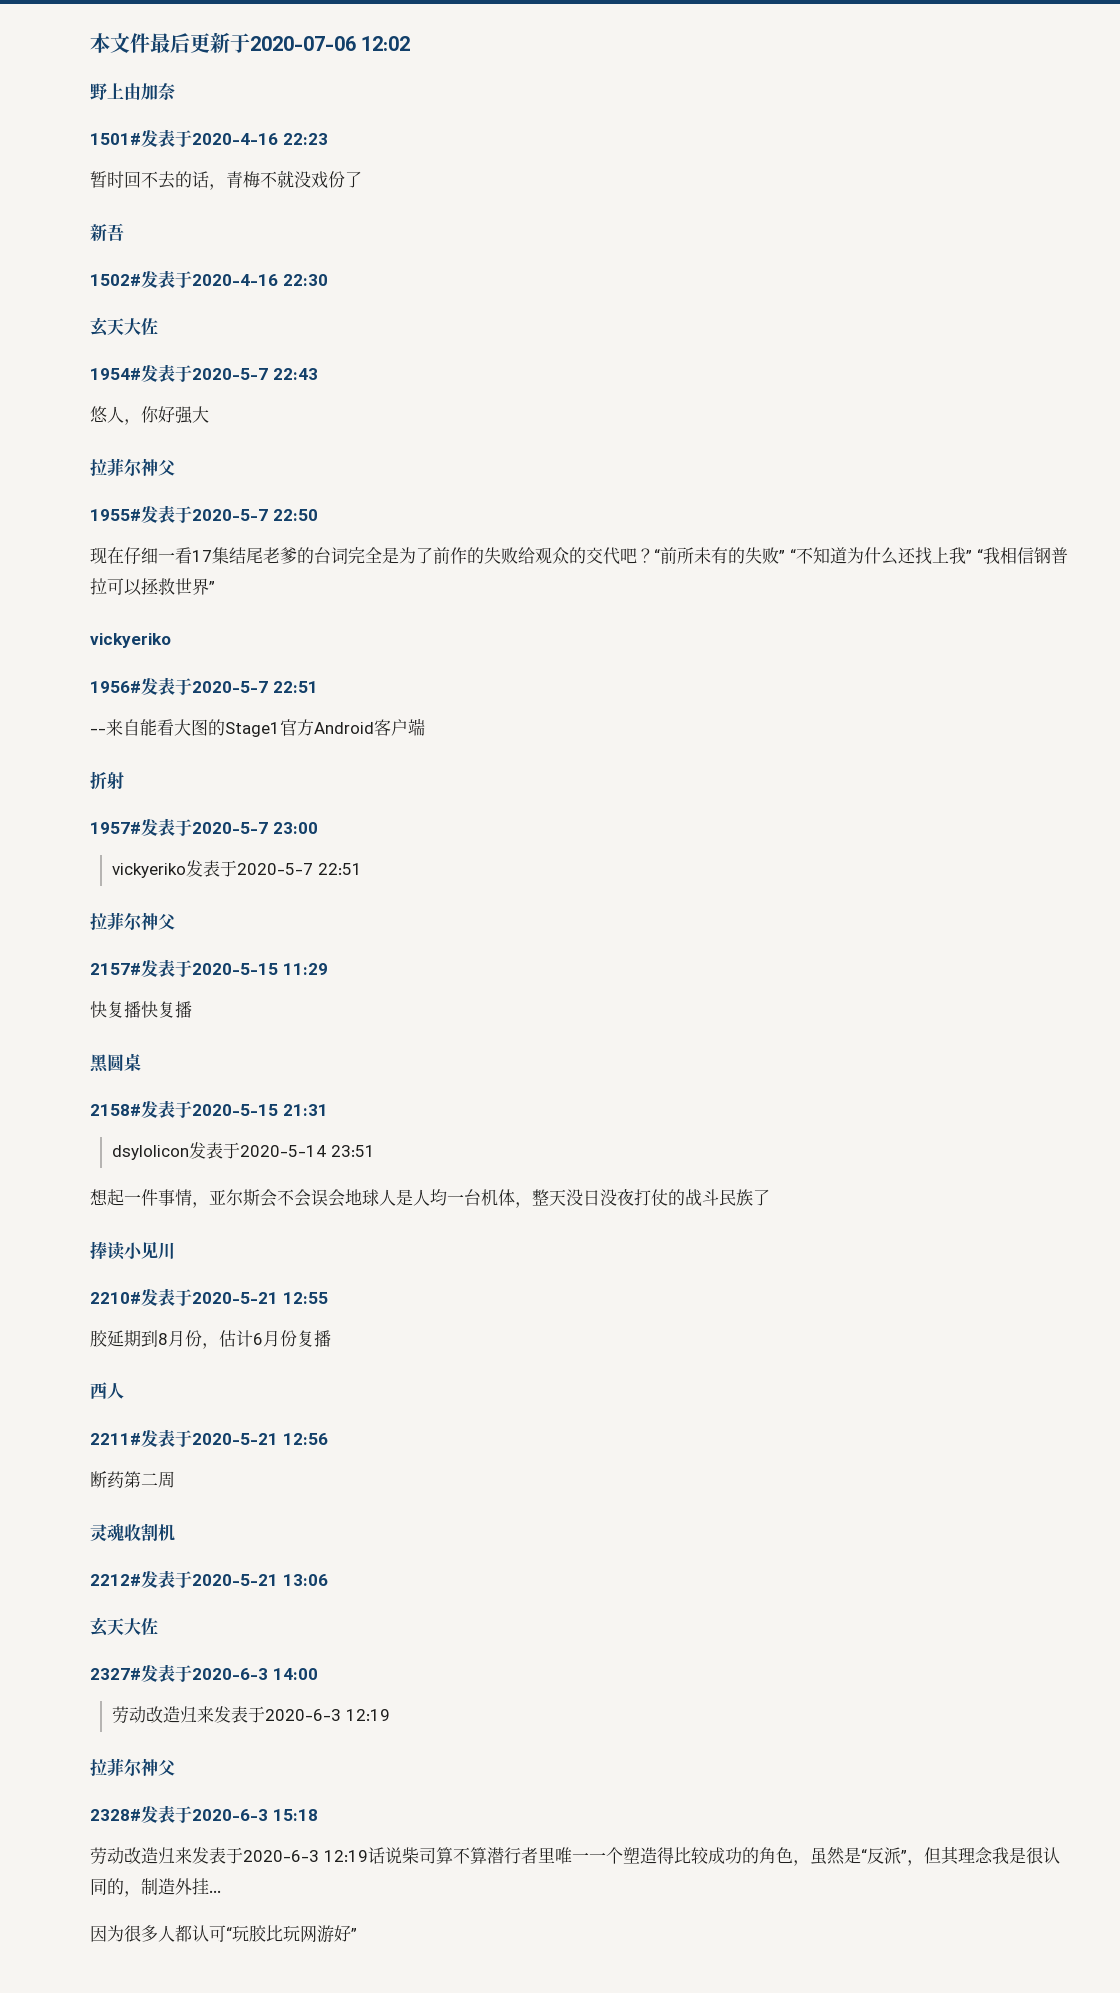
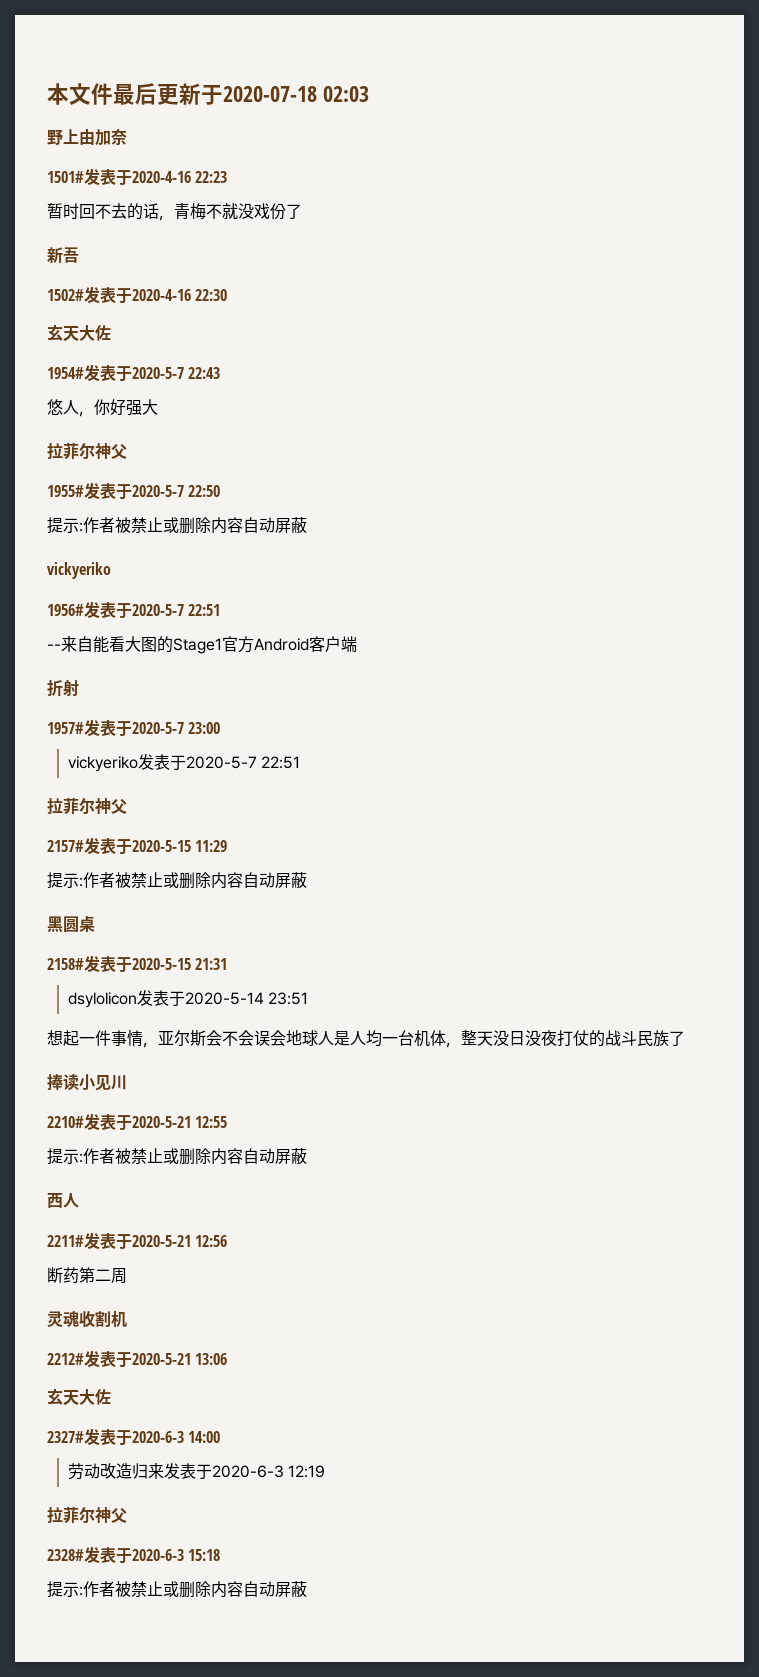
[250,36,411,51] 2020-07-06 12:02 -> [223,86,369,102] 2020-07-18 02:03
[90,547,1068,565] [90,578,215,596] 现在仔细一看17集结尾老爹的台词完全是为了前作的失败给观众的交代吧？“前所未有的失败” “不知道为什么还找上我” “我相信钢普拉可以拯救世界” -> [47,517,307,534] 提示:作者被禁止或删除内容自动屏蔽
[90,1001,192,1018] 快复播快复播 -> [47,872,307,889] 提示:作者被禁止或删除内容自动屏蔽
[90,1330,331,1349] 胶延期到8月份，估计6月份复播 -> [47,1148,307,1165] 提示:作者被禁止或删除内容自动屏蔽
[90,1846,1060,1866] [90,1878,221,1897] [90,1925,357,1943] 劳动改造归来发表于2020-6-3 12:19话说柴司算不算潜行者里唯一一个塑造得比较成功的角色，虽然是“反派”，但其理念我是很认同的，制造外挂... // 因为很多人都认可“玩胶比玩网游好” -> [47,1581,307,1598] 提示:作者被禁止或删除内容自动屏蔽

